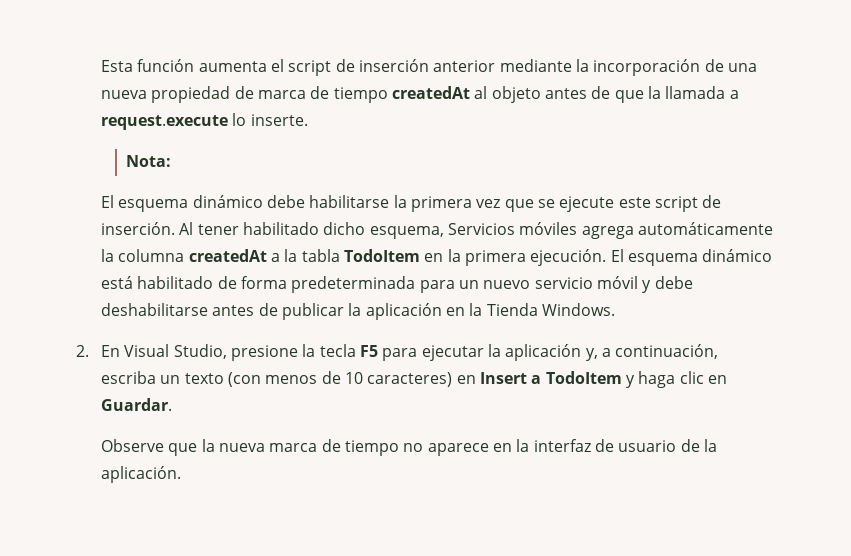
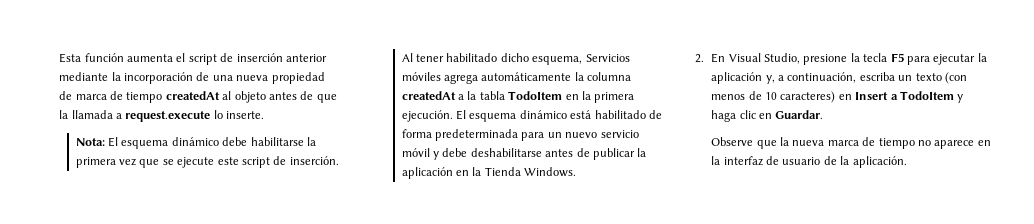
(172, 161) // -> (105, 142) none

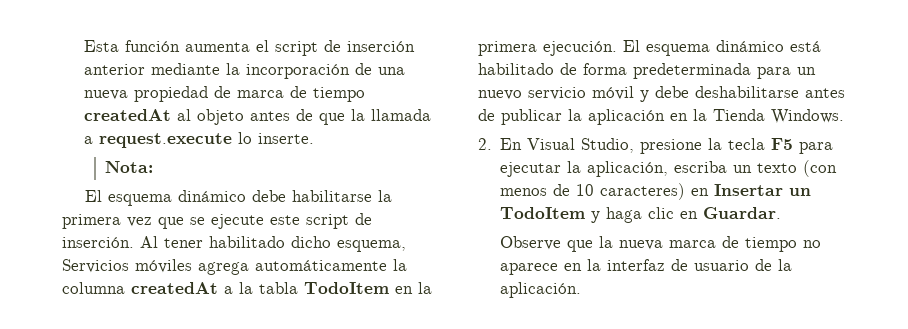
(105, 142) none -> (154, 167) //
[711,72,857,84] aplicación y, a continuación, -> [587,161,669,177] aplicación,
[855,92,898,100] Insert a -> [714,184,812,196] Insertar un

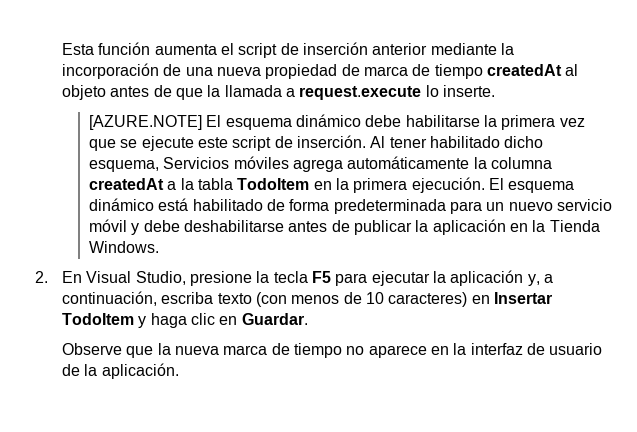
[105,161,154,173] Nota: // -> [89,115,203,130] [AZURE.NOTE]
[587,161,753,177] aplicación, escriba un -> [450,270,553,286] [62,291,214,306] aplicación y, a continuación, escriba
[789,188,812,196] un -> (552, 298) none

